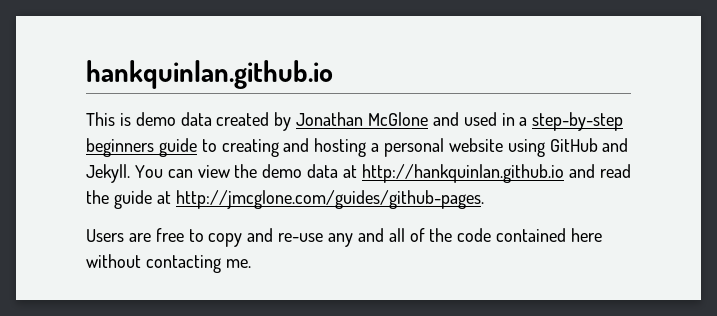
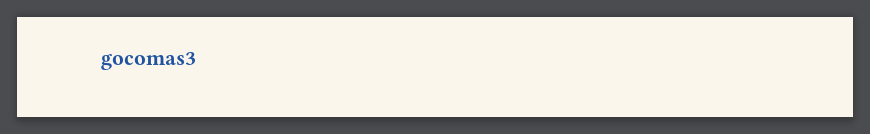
[86,60,333,89] [86,112,624,131] [86,138,629,157] [86,164,631,183] [86,190,484,209] [86,228,603,247] [86,254,251,273] hankquinlan.github.io // This is demo data created by Jonathan McGlone and used in a step-by-step beginners guide to creating and hosting a personal website using GitHub and Jekyll. You can view the demo data at http://hankquinlan.github.io and read the guide at http://jmcglone.com/guides/github-pages. // Users are free to copy and re-use any and all of the code contained here without contacting me. -> [101,52,196,70] gocomas3

